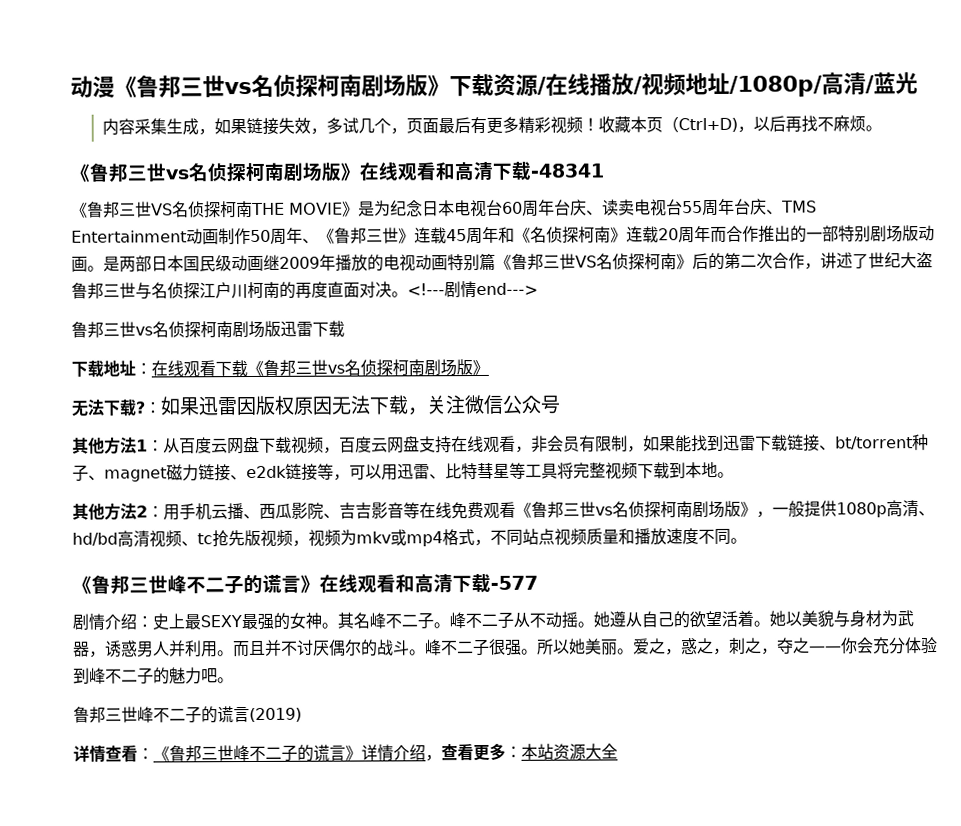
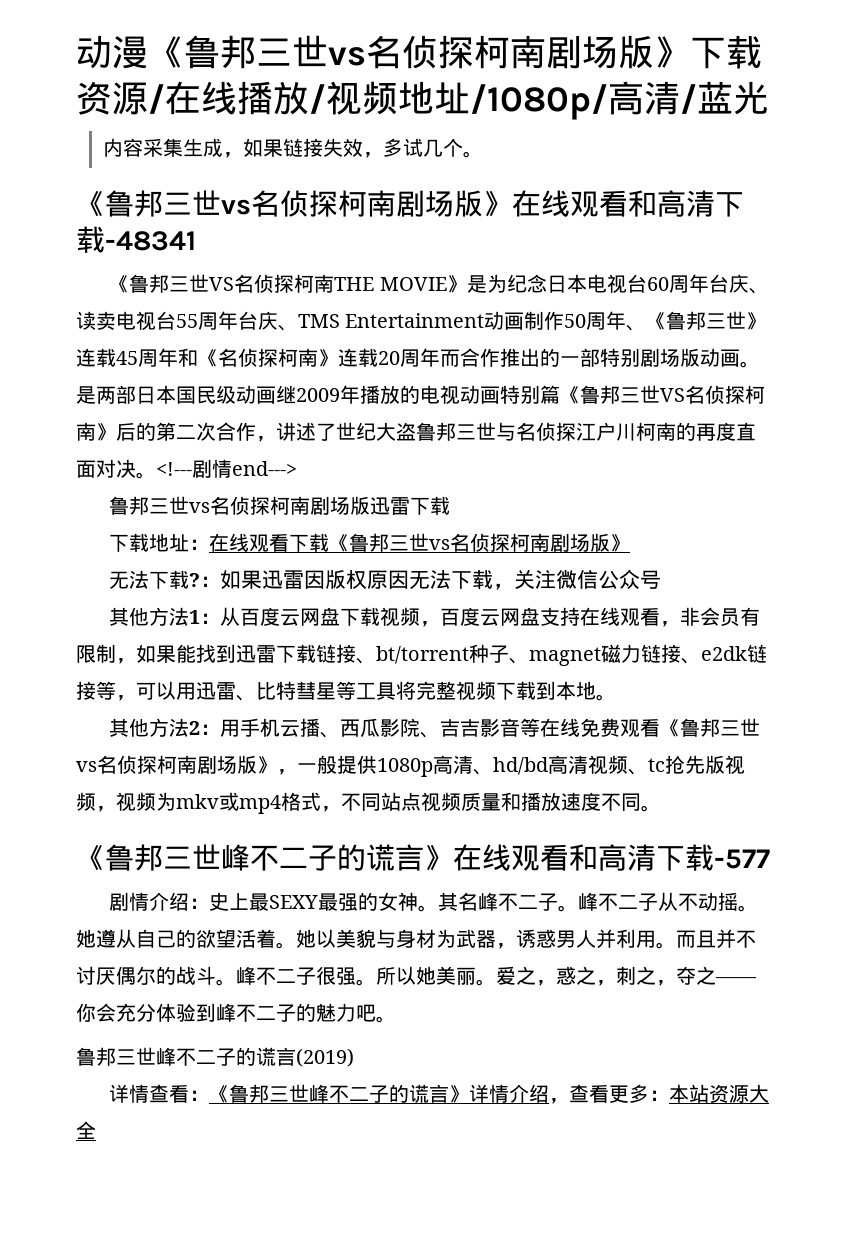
[389,115,866,135] ，页面最后有更多精彩视频！收藏本页（Ctrl+D)，以后再找不麻烦 -> (464, 147) none

